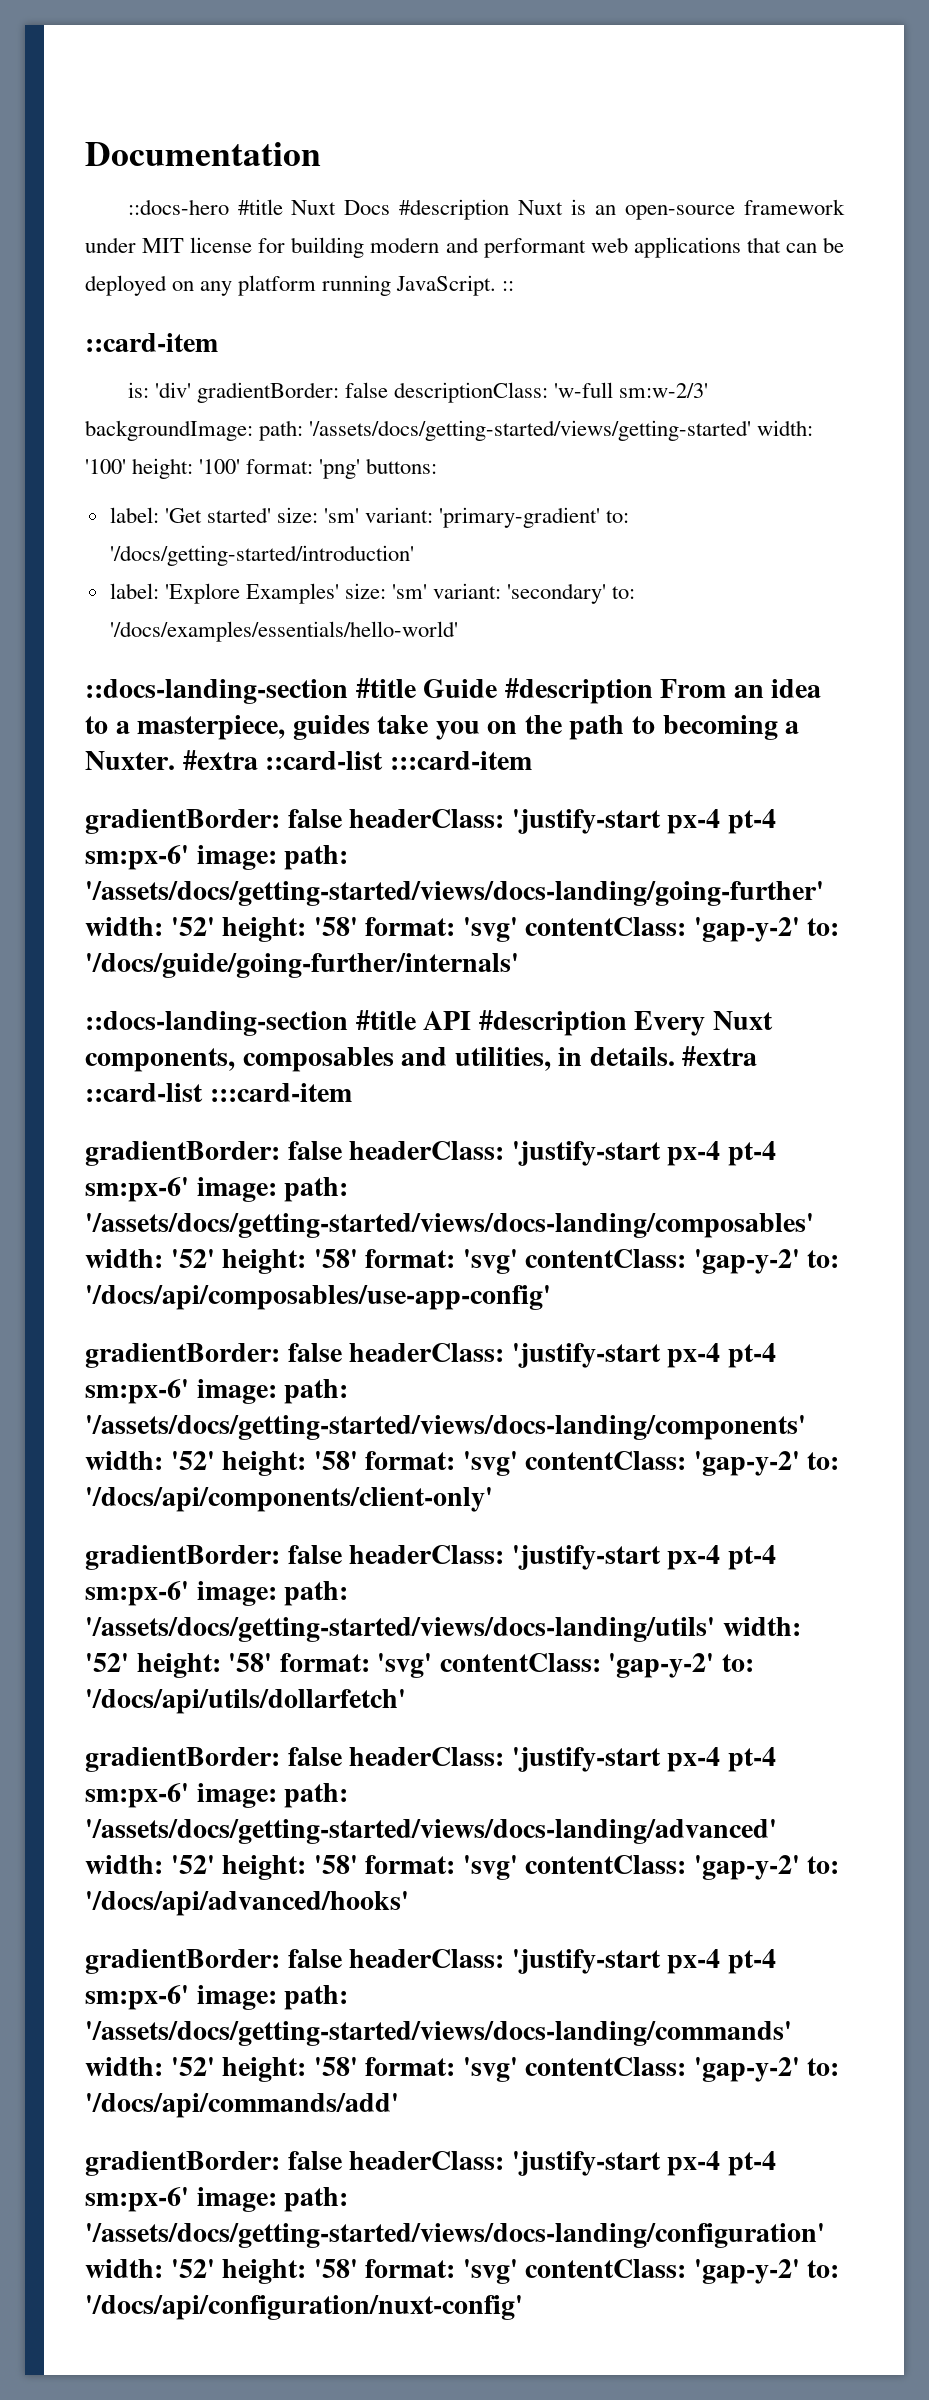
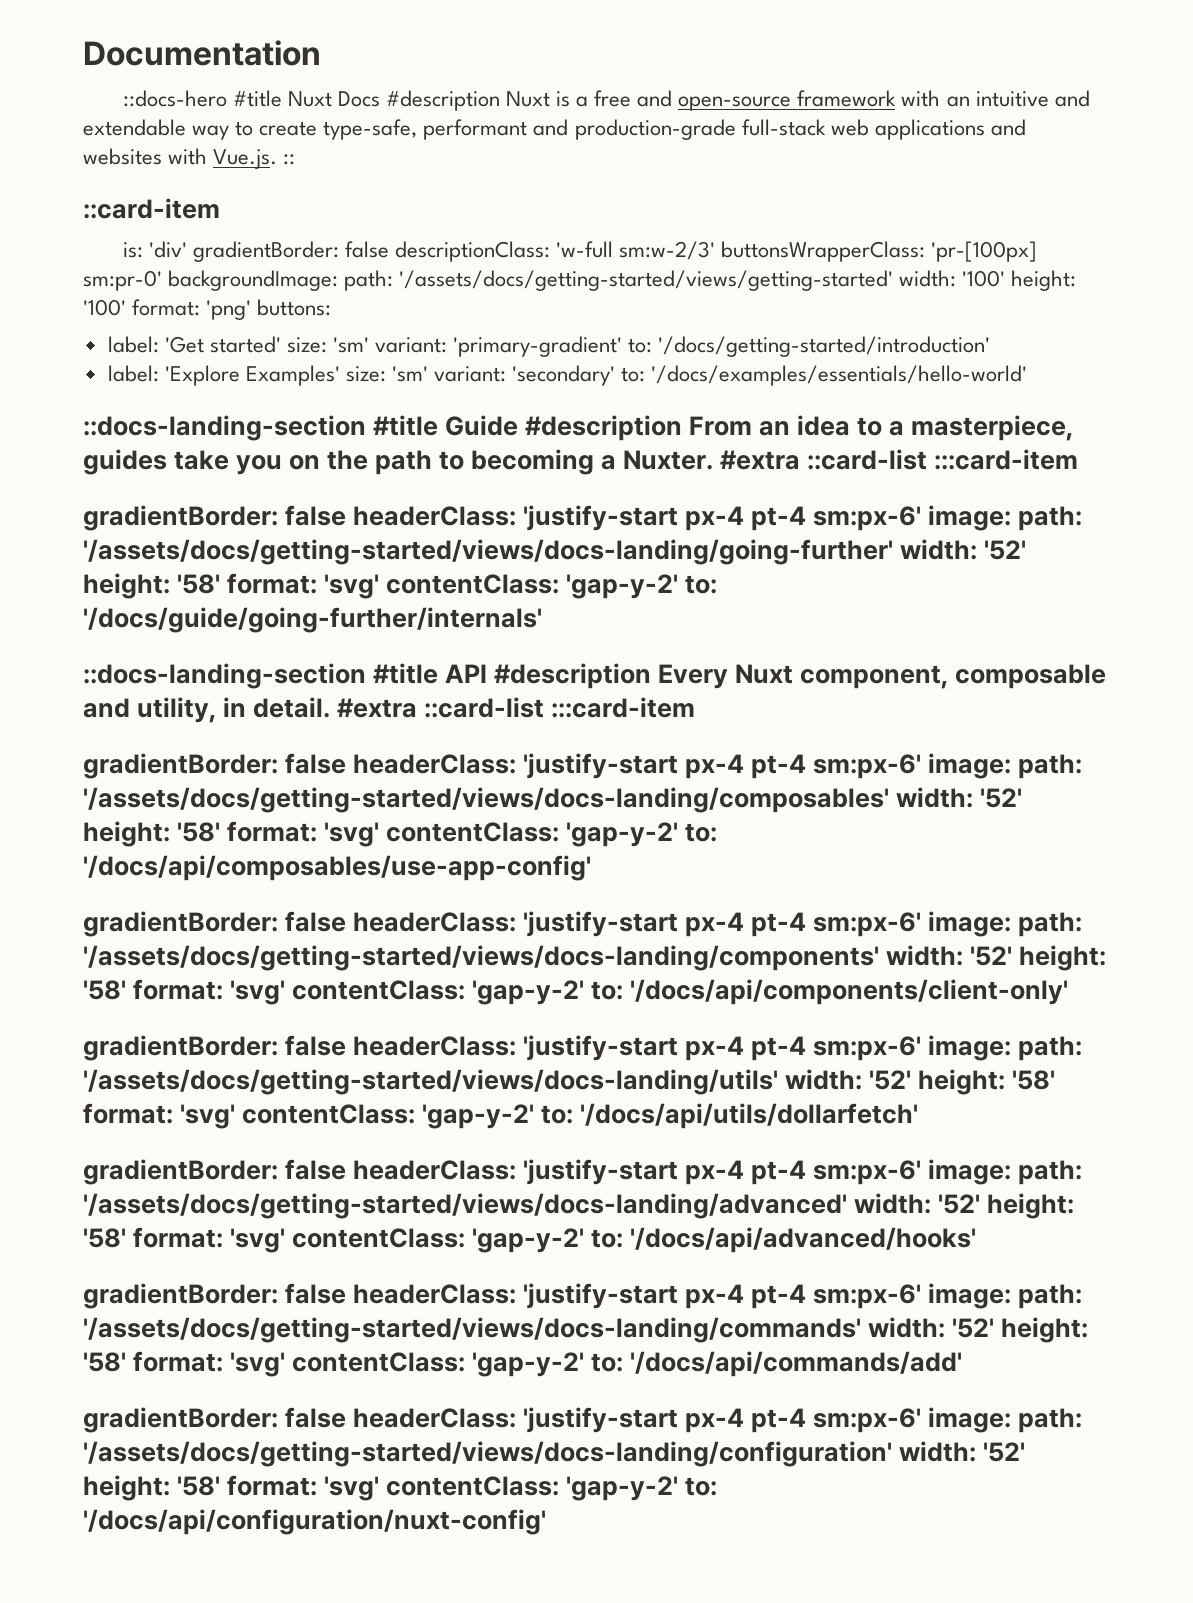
[595,199,845,220] [85,237,845,258] [85,275,497,296] an open-source framework under MIT license for building modern and performant web applications that can be deployed on any platform running JavaScript. -> [576,90,1090,111] [83,119,1026,140] [83,148,278,169] a free and open-source framework with an intuitive and extendable way to create type-safe, performant and production-grade full-stack web applications and websites with Vue.js.
(709, 390) none -> [721,241,1038,262] [83,270,162,291] buttonsWrapperClass: 'pr-[100px] sm:pr-0'
[85,1047,675,1072] components, composables and utilities, in details. -> [800,664,1107,689] [83,697,331,723] component, composable and utility, in detail.

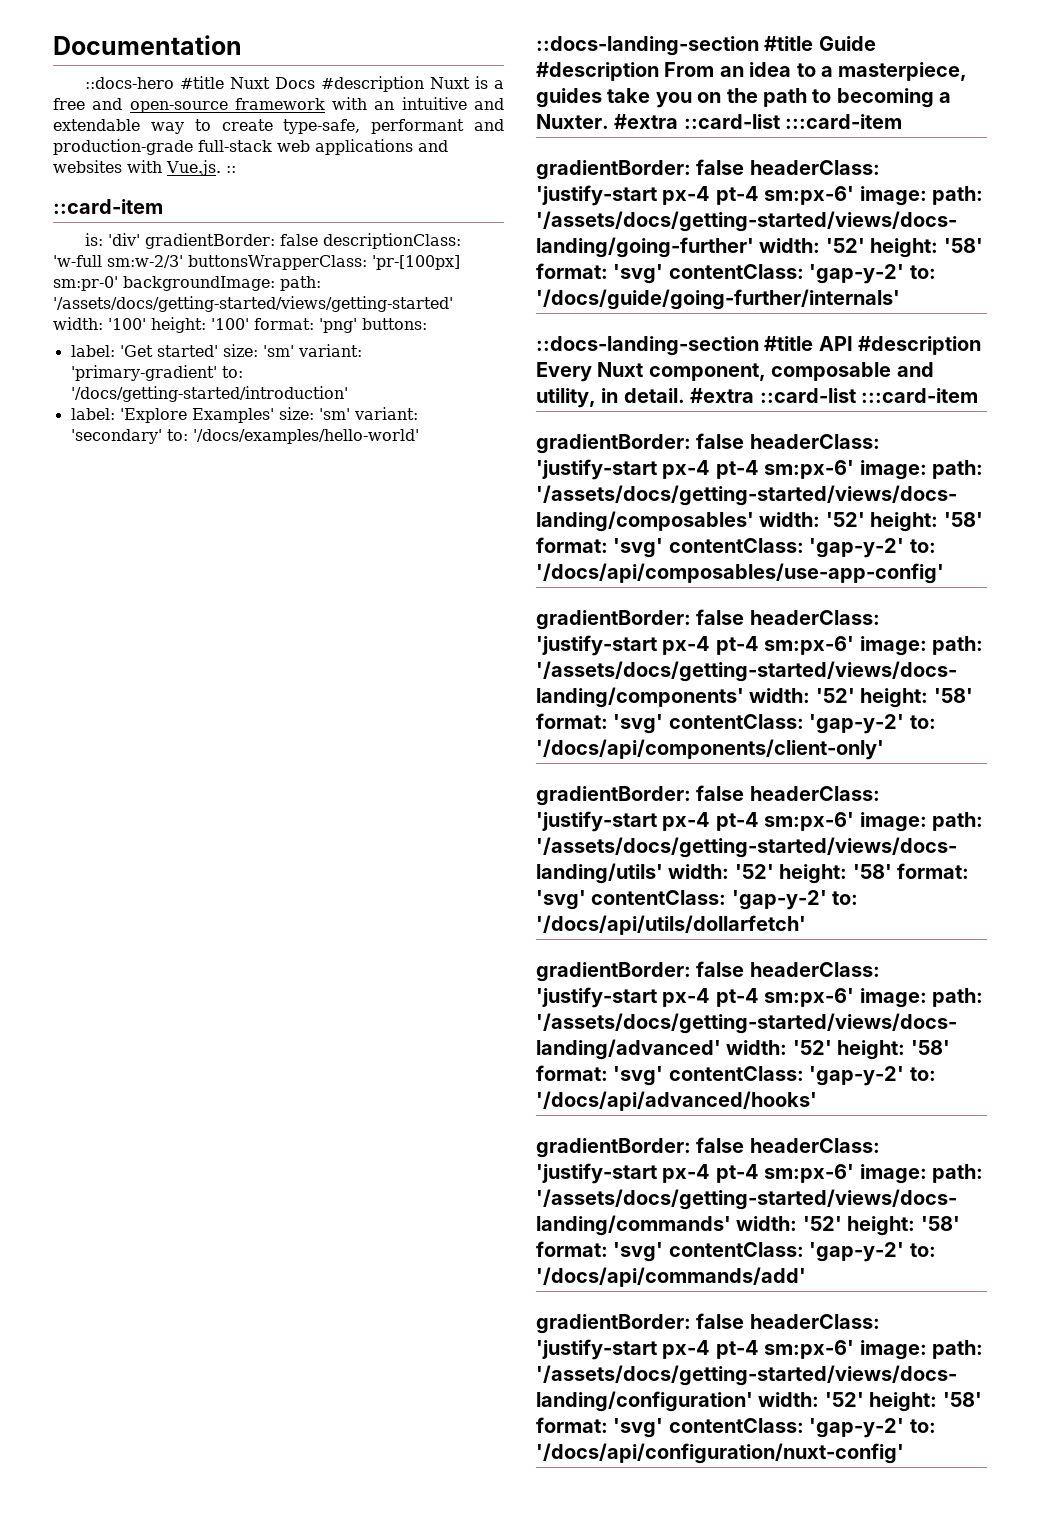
[651,365,1028,386] '/docs/examples/essentials/hello-world' -> [192,429,419,444] '/docs/examples/hello-world'

